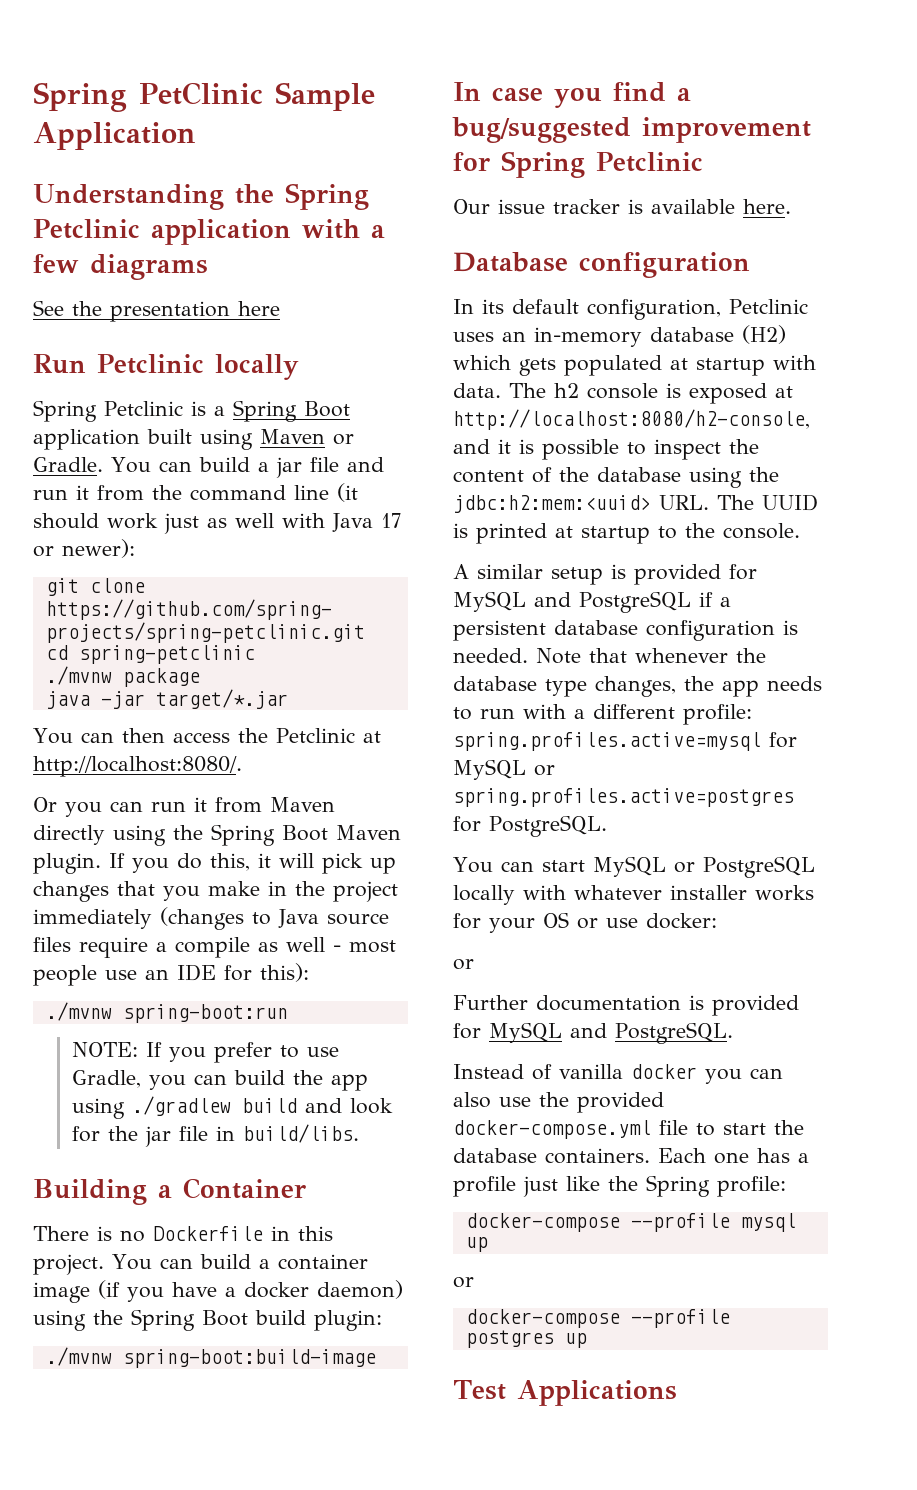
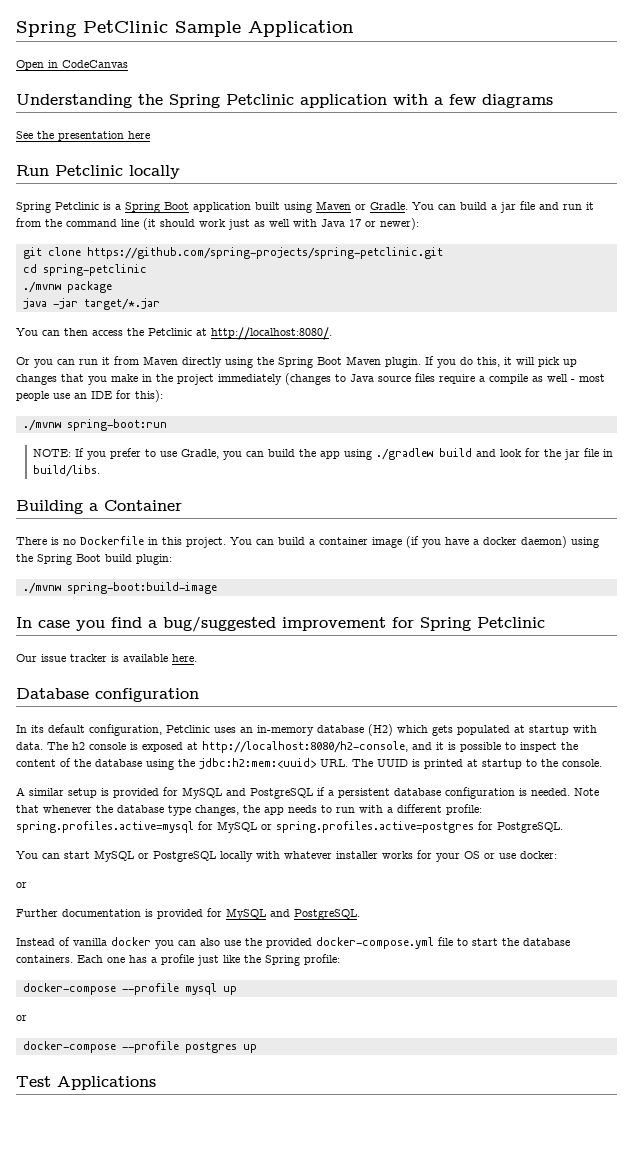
(196, 136) none -> [16,60,128,70] // Open in CodeCanvas

